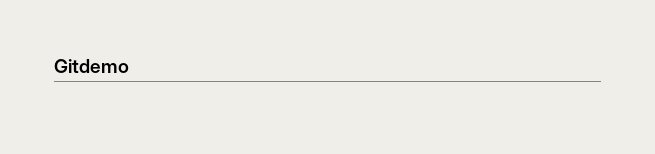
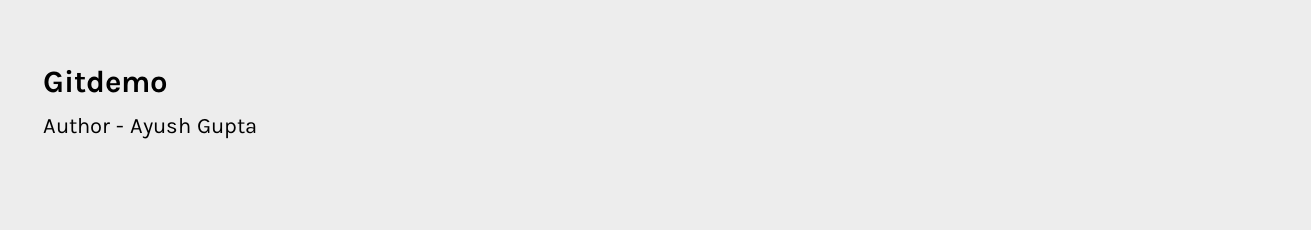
(129, 66) none -> [43,118,257,139] // Author - Ayush Gupta

